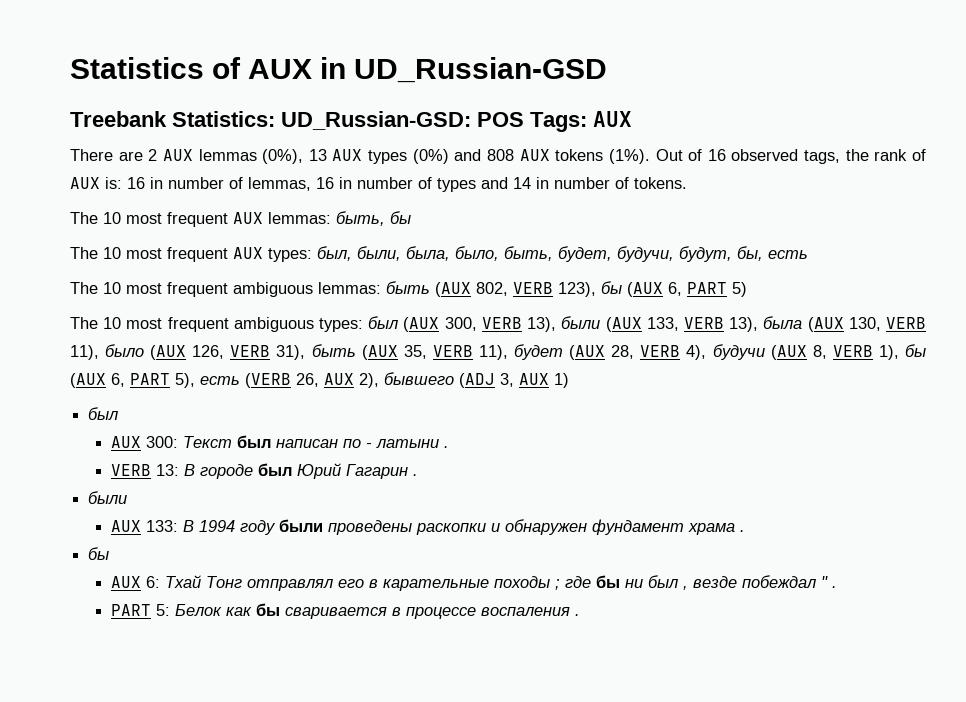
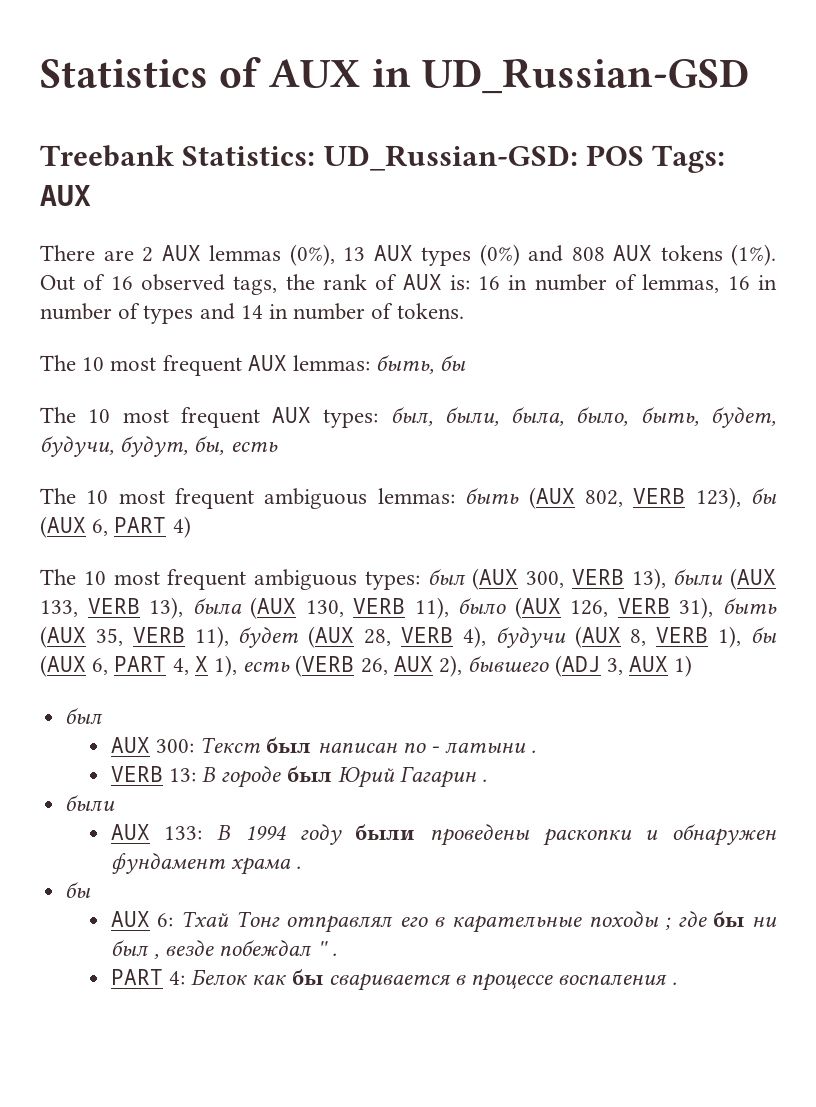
[732,282,747,297] 5) -> [172,516,191,538] 4)
[175,373,195,388] 5), -> [172,655,238,677] 4, X 1),
[155,604,170,616] 5: -> [169,971,186,985] 4:

